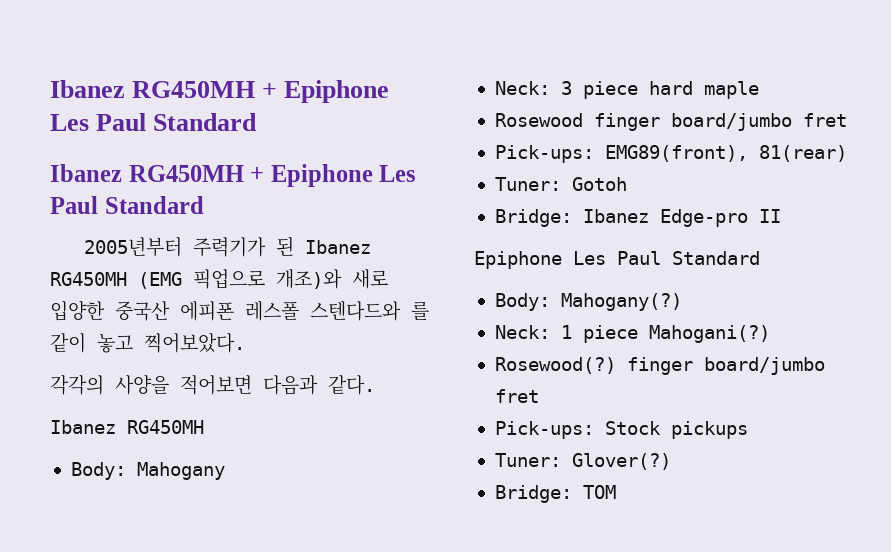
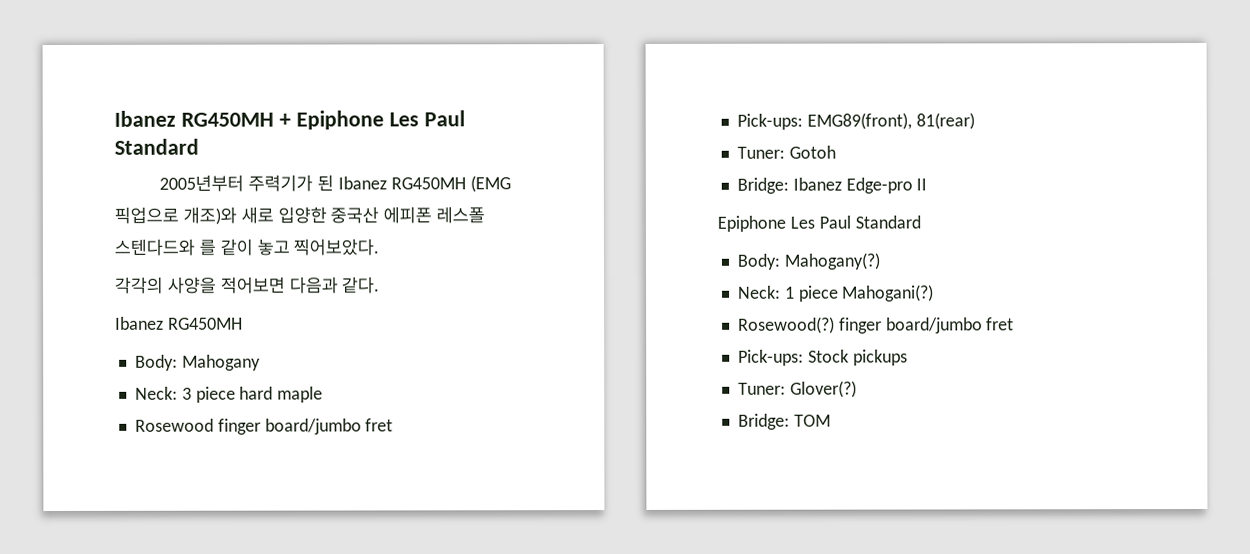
[50,80,390,103] [50,113,258,131] [50,164,417,187] [50,196,204,214] Ibanez RG450MH + Epiphone Les Paul Standard // Ibanez RG450MH + Epiphone Les Paul Standard -> [114,110,465,130] [114,138,199,155] Ibanez RG450MH + Epiphone Les Paul Standard

